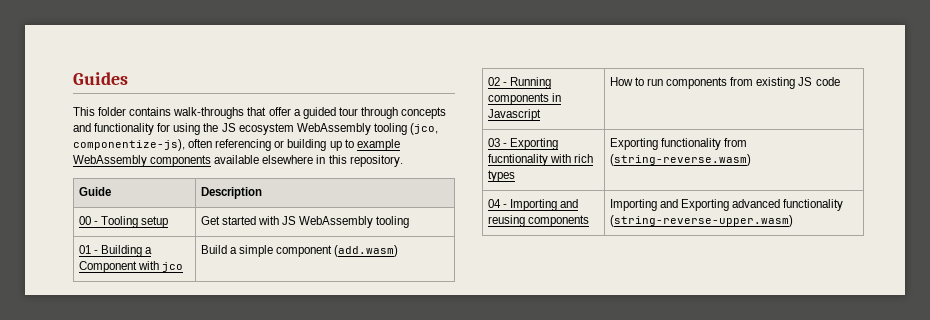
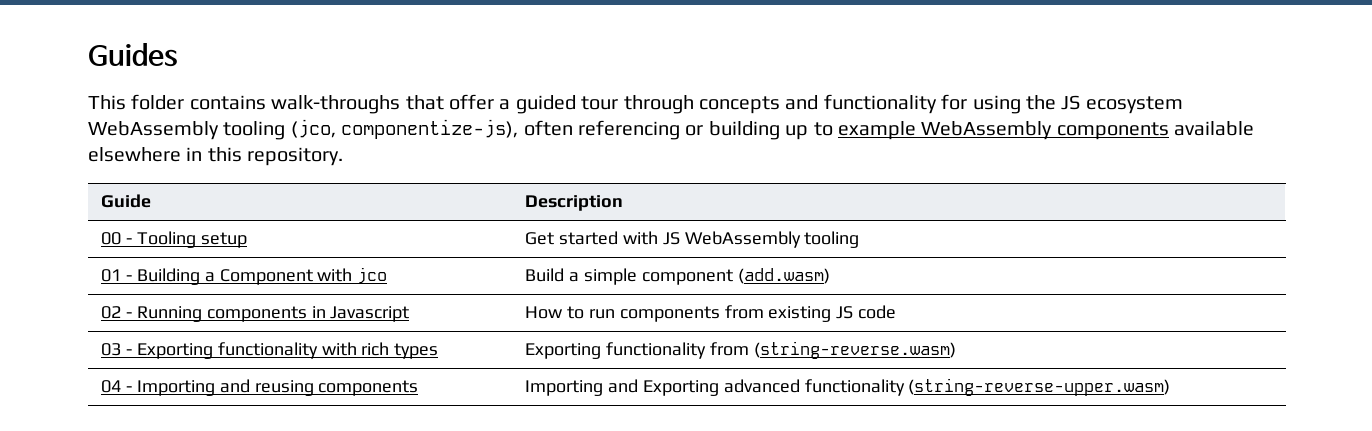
[487,154,548,166] fucntionality -> [217,342,318,359] functionality

